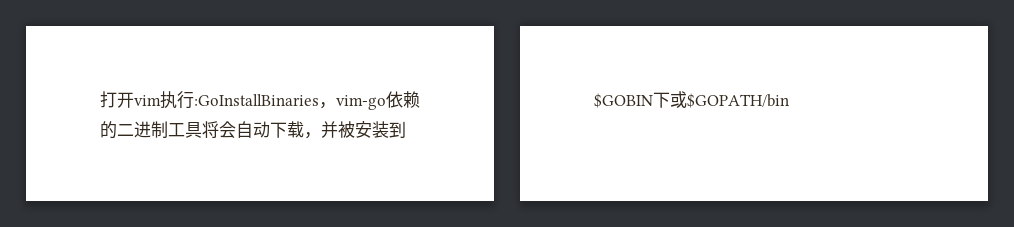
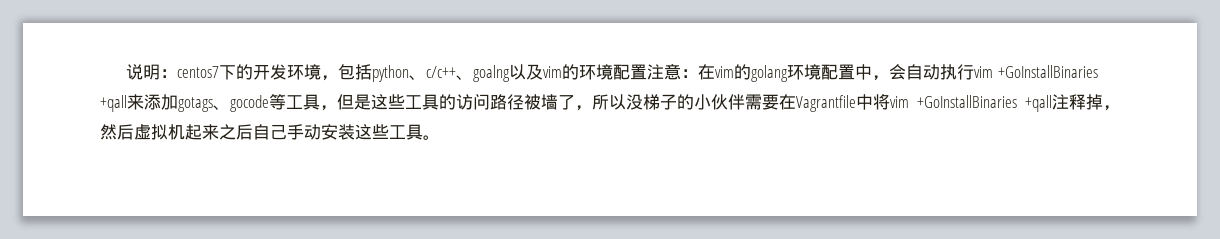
[100,91,420,110] [100,121,406,139] [594,91,789,108] 打开vim执行:GoInstallBinaries，vim-go依赖的二进制工具将会自动下载，并被安装到$GOBIN下或$GOPATH/bin -> [126,64,1098,82] [100,94,1120,112] [100,124,440,140] 说明：centos7下的开发环境，包括python、c/c++、goalng以及vim的环境配置注意：在vim的golang环境配置中，会自动执行vim +GoInstallBinaries +qall来添加gotags、gocode等工具，但是这些工具的访问路径被墙了，所以没梯子的小伙伴需要在Vagrantfile中将vim +GoInstallBinaries +qall注释掉，然后虚拟机起来之后自己手动安装这些工具。

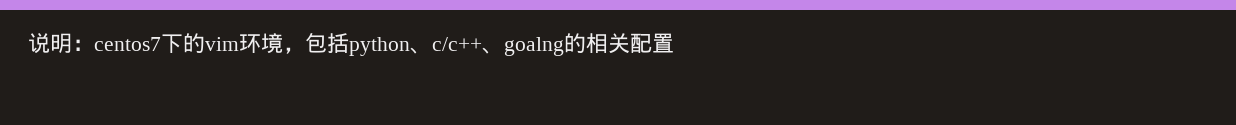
[253,64,288,80] 开发 -> [205,37,239,51] vim
[509,64,1098,82] [100,94,1120,112] [100,124,440,140] 以及vim的环境配置注意：在vim的golang环境配置中，会自动执行vim +GoInstallBinaries +qall来添加gotags、gocode等工具，但是这些工具的访问路径被墙了，所以没梯子的小伙伴需要在Vagrantfile中将vim +GoInstallBinaries +qall注释掉，然后虚拟机起来之后自己手动安装这些工具。 -> [564,33,674,54] 的相关配置

